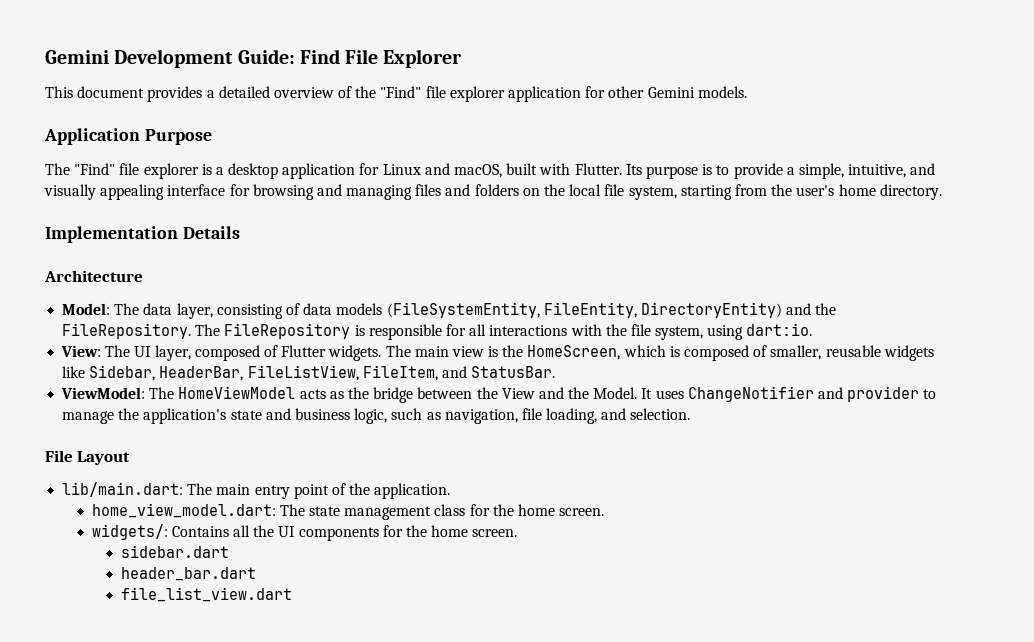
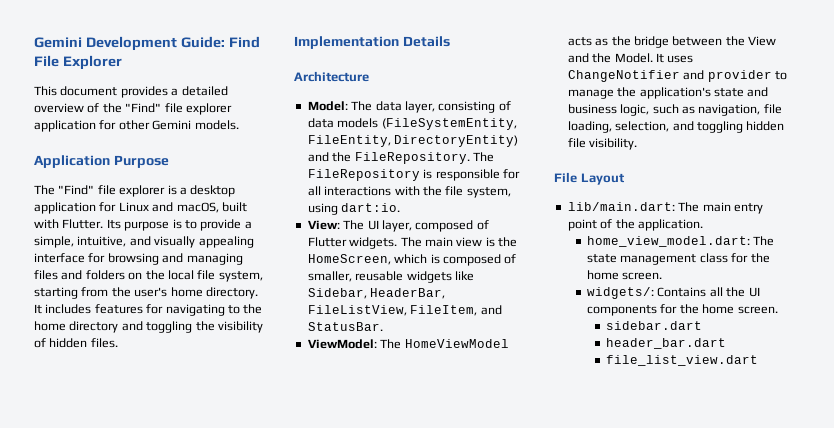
(942, 192) none -> [34,304,263,316] [34,321,263,333] [34,338,118,348] It includes features for navigating to the home directory and toggling the visibility of hidden files.
[601,408,691,420] and selection. -> [615,121,785,133] [567,138,638,150] selection, and toggling hidden file visibility.

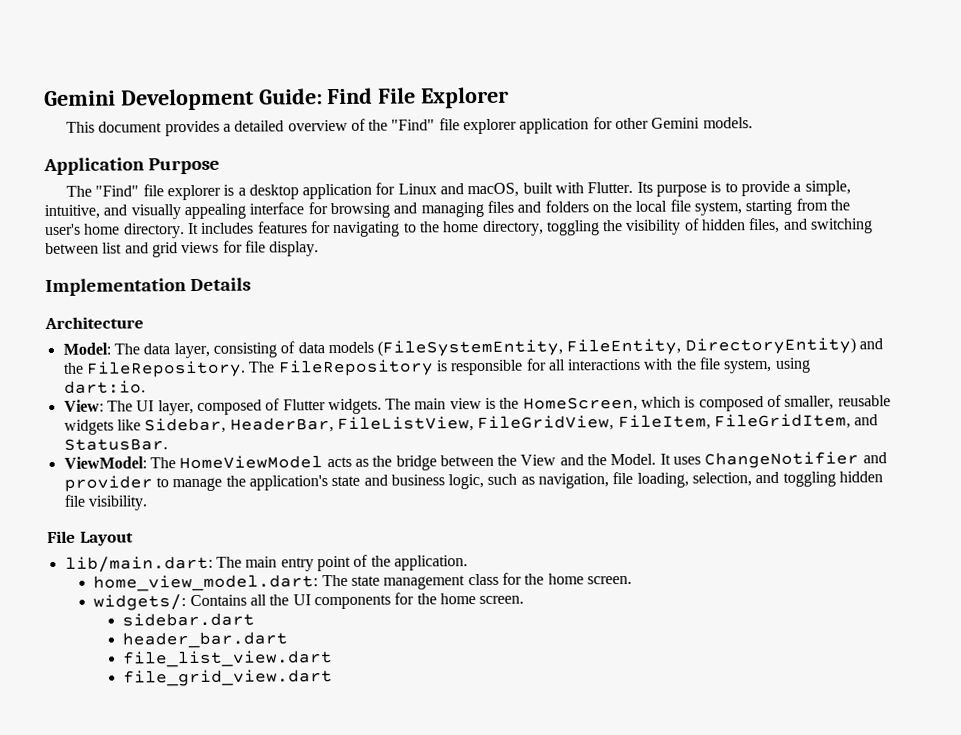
[69,321,143,333] directory and -> [481,220,544,236] directory,
[90,338,118,348] files. -> [748,217,874,234] [45,240,320,258] files, and switching between list and grid views for file display.
[410,305,478,316] FileItem, -> [477,413,851,432] FileGridView, FileItem, FileGridItem,
(759, 360) none -> [123,669,334,687] // file_grid_view.dart

